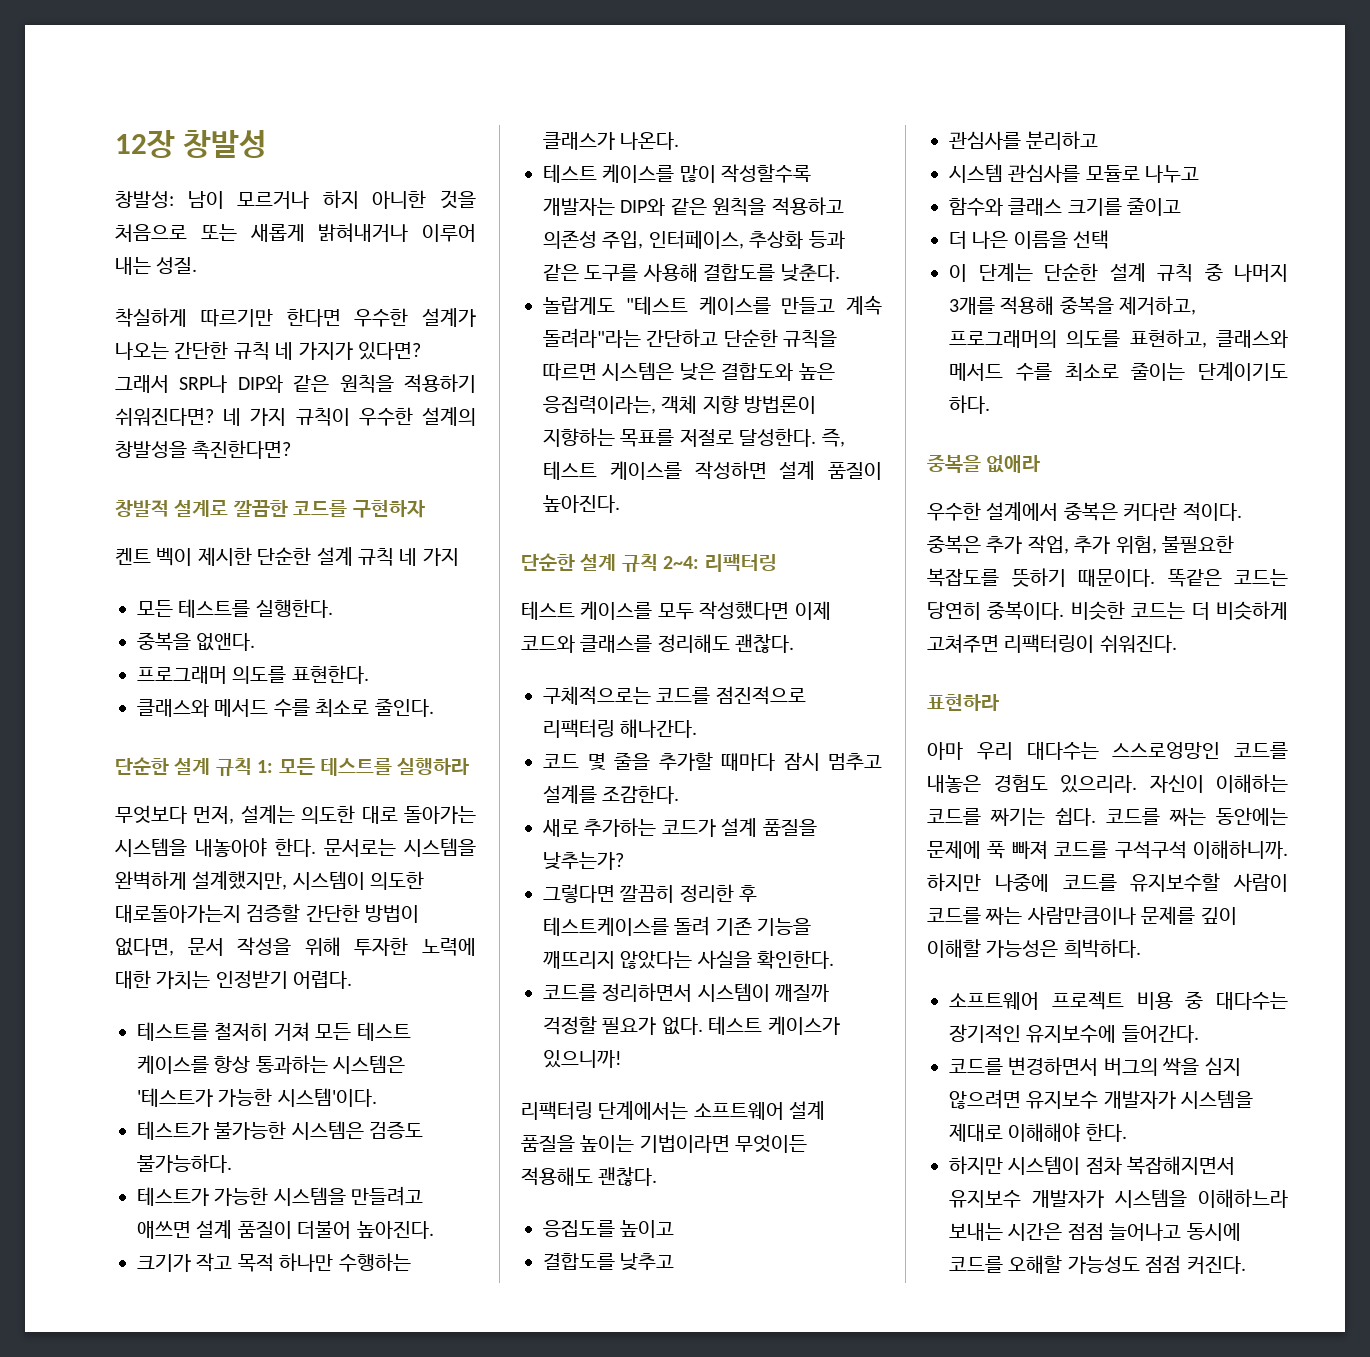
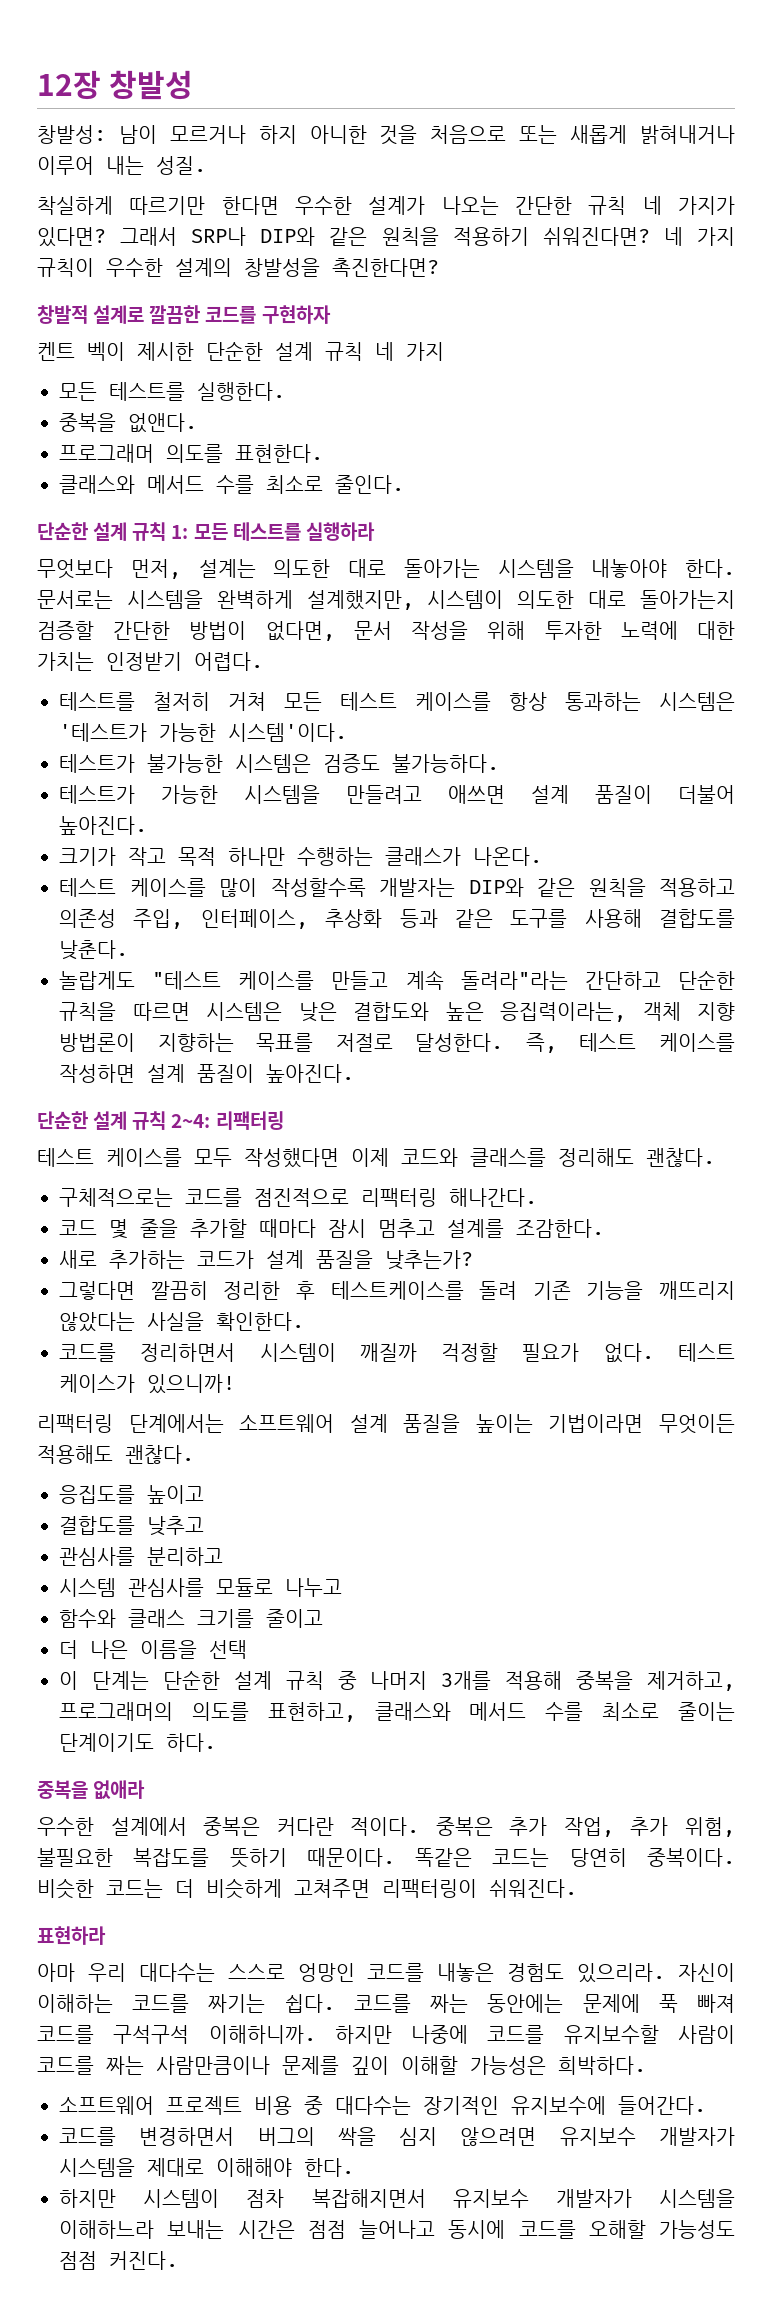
[115,905,241,923] 대로돌아가는지 -> [588,590,735,609] 대로 돌아가는지
[1112,742,1221,759] 스스로엉망인 -> [227,1963,355,1982] 스스로 엉망인

